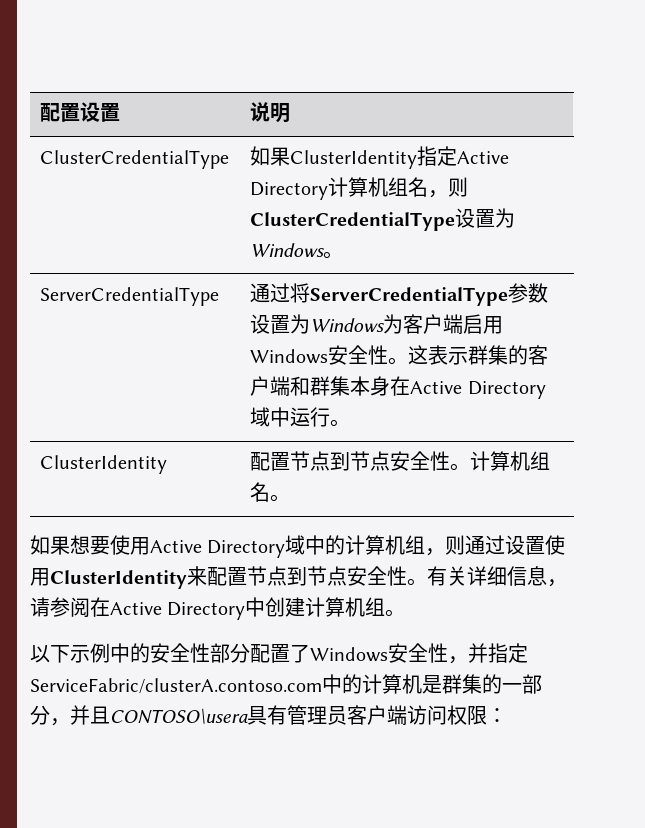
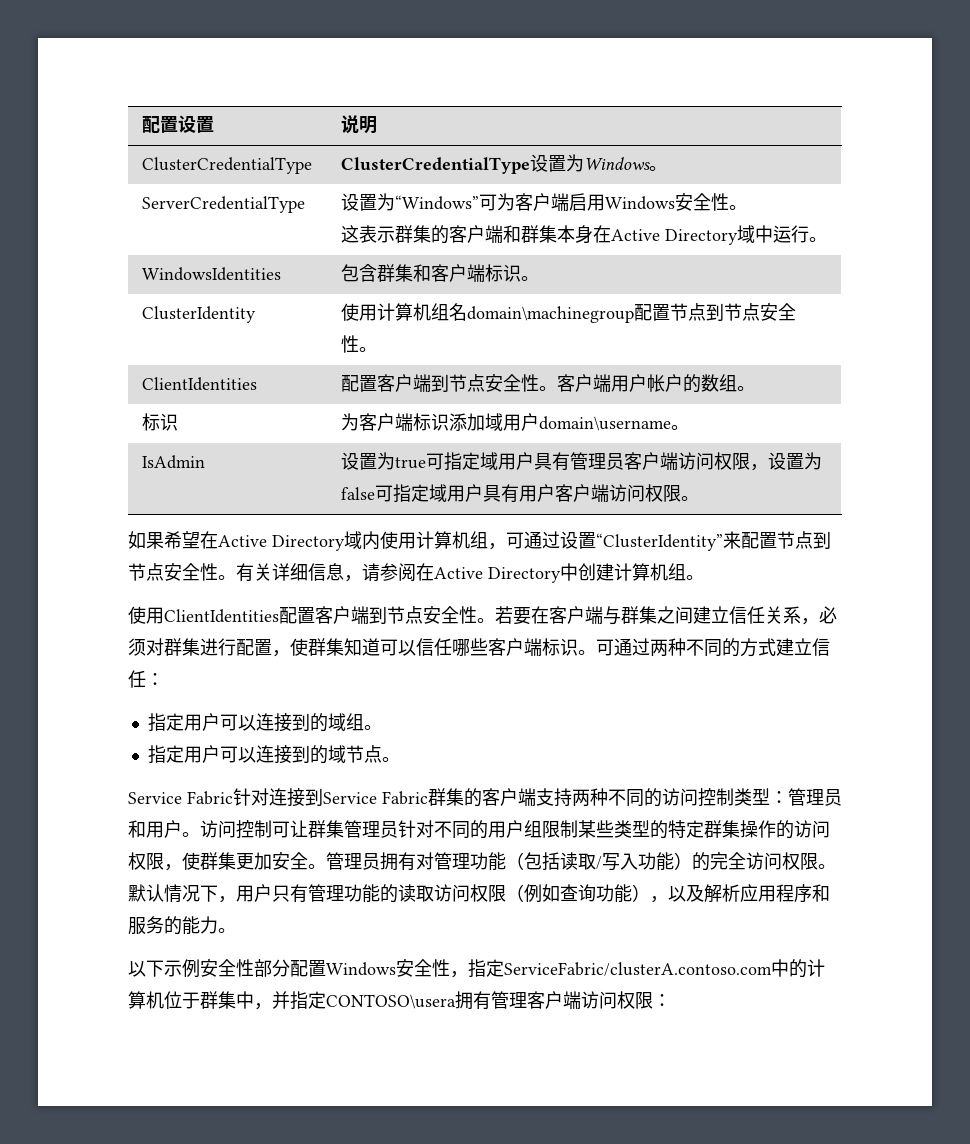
[250,146,510,169] [250,177,469,200] 如果ClusterIdentity指定Active Directory计算机组名，则 -> (313, 165) none
[250,283,549,306] [250,314,385,334] 通过将ServerCredentialType参数设置为Windows -> [341,193,498,211] 设置为“Windows”可
(409, 361) none -> (748, 207) //
[40,455,168,474] [250,451,551,471] [250,482,271,502] ClusterIdentity | 配置节点到节点安全性。计算机组名 -> [142,267,282,281] [341,264,540,282] [142,306,257,323] [341,303,797,323] [341,335,378,353] [142,377,258,391] [341,374,756,393] [142,413,179,431] [341,413,690,431] [142,455,206,469] [341,452,823,471] [341,484,682,503] WindowsIdentities | 包含群集和客户端标识。 // ClusterIdentity | 使用计算机组名domain\machinegroup配置节点到节点安全性。 // ClientIdentities | 配置客户端到节点安全性。客户端用户帐户的数组。 // 标识 | 为客户端标识添加域用户domain\username。 // IsAdmin | 设置为true可指定域用户具有管理员客户端访问权限，设置为false可指定域用户具有用户客户端访问权限
[70,535,346,558] 想要使用Active Directory域中的 -> [164,531,416,551] 希望在Active Directory域内使用
[445,535,466,555] 则 -> [506,532,524,549] 可
[545,535,566,555] [30,568,187,589] 使用ClusterIdentity -> [596,533,723,551] “ClusterIdentity”
(406, 613) none -> [128,606,837,625] [128,638,830,657] [128,670,164,688] [147,713,382,732] [147,745,400,764] [128,788,842,807] [128,820,830,839] [128,852,836,871] [128,884,830,903] [128,916,236,935] // 使用ClientIdentities配置客户端到节点安全性。若要在客户端与群集之间建立信任关系，必须对群集进行配置，使群集知道可以信任哪些客户端标识。可通过两种不同的方式建立信任： // 指定用户可以连接到的域组。 // 指定用户可以连接到的域节点。 // Service Fabric针对连接到Service Fabric群集的客户端支持两种不同的访问控制类型：管理员和用户。访问控制可让群集管理员针对不同的用户组限制某些类型的特定群集操作的访问权限，使群集更加安全。管理员拥有对管理功能（包括读取/写入功能）的完全访问权限。默认情况下，用户只有管理功能的读取访问权限（例如查询功能），以及解析应用程序和服务的能力。
[110,643,150,663] 中的 -> (200, 968) none
[290,644,310,663] 了 -> (326, 968) none
[468,643,488,663] 并 -> (468, 974) none
[422,674,542,694] [30,705,347,726] 是群集的一部分，并且CONTOSO\usera具有管理员 -> [164,991,527,1010] 位于群集中，并指定CONTOSO\usera拥有管理

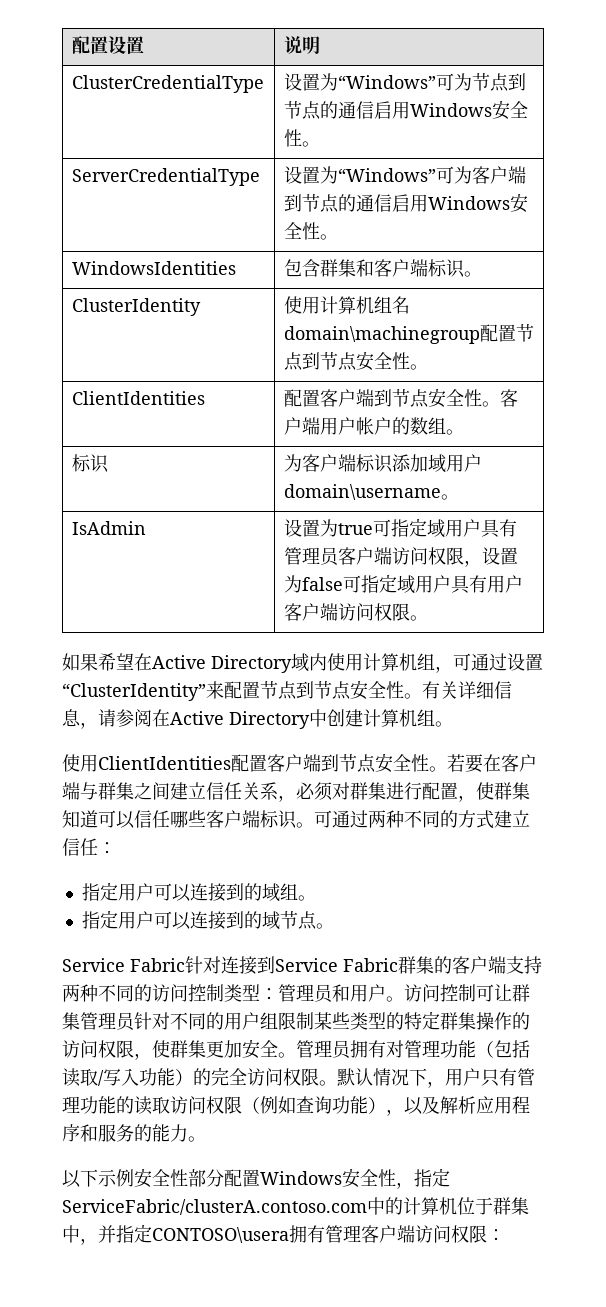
[341,154,651,174] ClusterCredentialType设置为Windows -> [283,73,526,92] [283,100,528,120] [283,129,302,147] 设置为“Windows”可为节点到节点的通信启用Windows安全性
[569,193,748,211] [341,225,828,245] 启用Windows安全性。 // 这表示群集的客户端和群集本身在Active Directory域中运行。 -> [283,193,528,213] [283,222,338,240] 到节点的通信启用Windows安全性。

